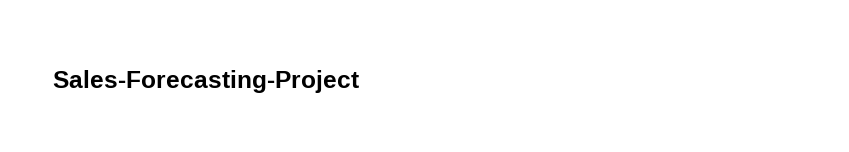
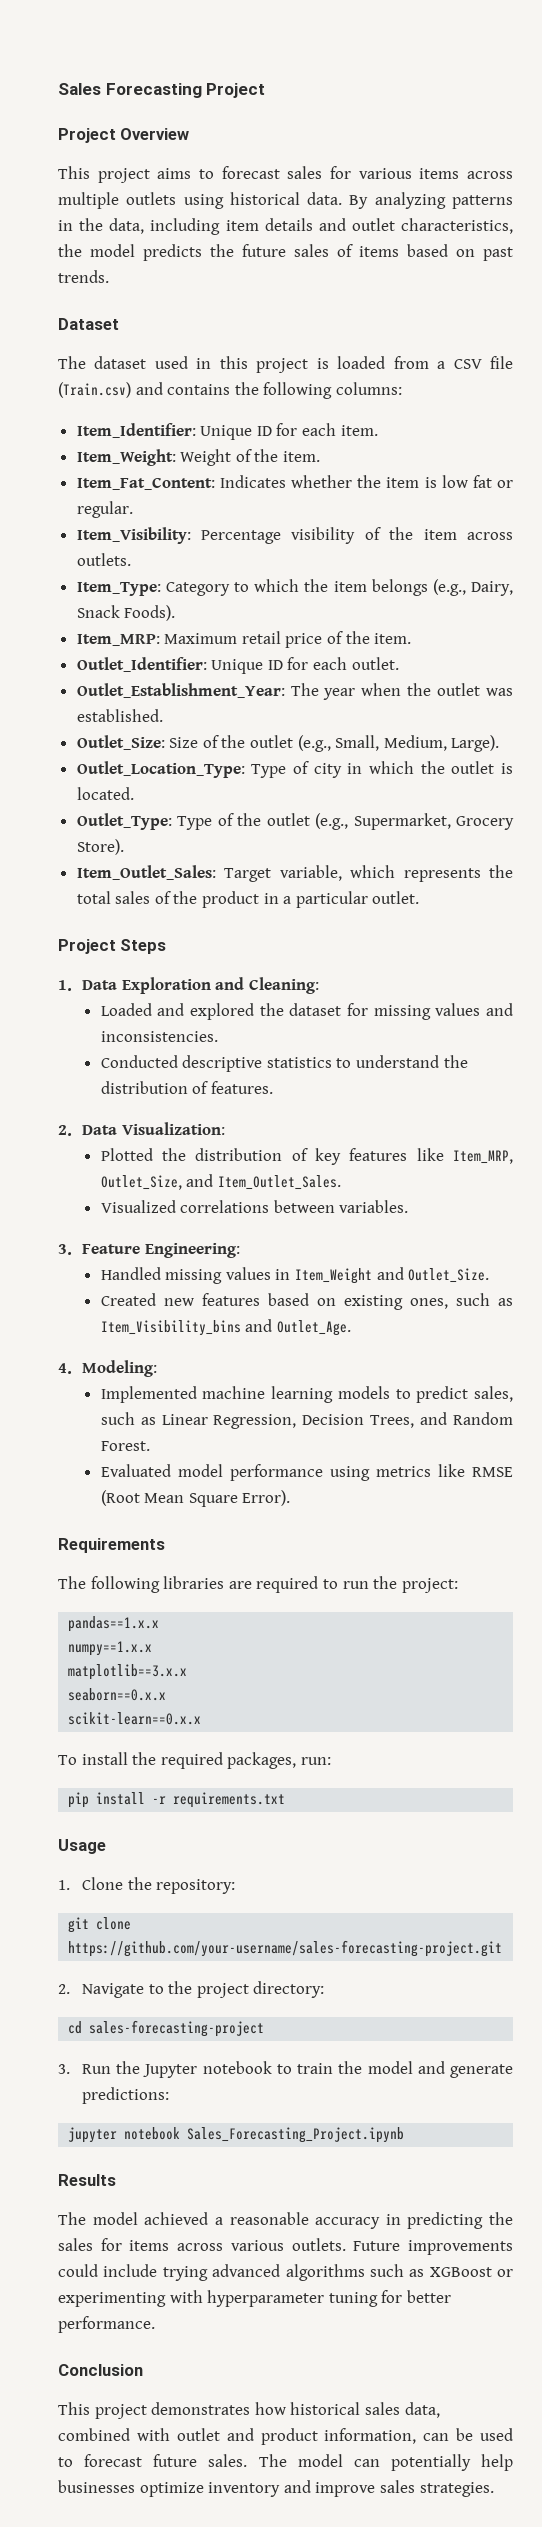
[53,70,359,93] Sales-Forecasting-Project -> [58,83,266,98] [58,128,190,143] [58,166,513,183] [58,192,513,209] [58,218,513,235] [58,244,513,261] [58,270,109,283] [58,318,119,330] [58,356,513,373] [58,382,402,399] [76,423,378,440] [76,449,321,466] [76,475,514,490] [76,501,133,518] [76,527,513,544] [76,553,131,566] [76,579,514,596] [76,605,176,621] [76,631,412,648] [76,657,399,674] [76,683,513,700] [76,709,163,722] [76,735,500,752] [76,761,514,778] [76,787,134,800] [76,813,514,830] [76,839,124,855] [76,865,513,882] [76,891,420,908] [58,939,167,954] [58,977,319,994] [100,1003,513,1020] [100,1031,218,1042] [100,1055,468,1072] [100,1081,273,1094] [58,1122,225,1136] [100,1148,513,1165] [100,1174,341,1190] [100,1200,409,1213] [58,1243,240,1258] [100,1267,490,1284] [100,1293,513,1310] [100,1319,351,1336] [58,1360,158,1377] [100,1386,513,1403] [100,1412,513,1429] [100,1441,150,1451] [100,1464,513,1481] [100,1490,291,1507] [58,1538,165,1553] [58,1576,458,1593] [68,1616,160,1632] [68,1641,153,1656] [68,1664,188,1680] [68,1688,167,1701] [68,1712,202,1725] [58,1752,331,1769] [68,1792,286,1808] [58,1839,106,1854] [58,1877,236,1894] [68,1917,132,1933] [68,1940,503,1957] [58,1981,325,1998] [68,2020,265,2037] [58,2061,513,2078] [82,2087,170,2104] [68,2127,405,2143] [58,2174,116,2186] [58,2212,513,2229] [58,2238,513,2255] [58,2264,513,2281] [58,2290,451,2307] [58,2316,155,2333] [58,2364,143,2376] [58,2402,440,2419] [58,2428,513,2445] [58,2454,513,2471] [58,2480,494,2497] Sales Forecasting Project // Project Overview // This project aims to forecast sales for various items across multiple outlets using historical data. By analyzing patterns in the data, including item details and outlet characteristics, the model predicts the future sales of items based on past trends. // Dataset // The dataset used in this project is loaded from a CSV file (Train.csv) and contains the following columns: // Item_Identifier: Unique ID for each item. // Item_Weight: Weight of the item. // Item_Fat_Content: Indicates whether the item is low fat or regular. // Item_Visibility: Percentage visibility of the item across outlets. // Item_Type: Category to which the item belongs (e.g., Dairy, Snack Foods). // Item_MRP: Maximum retail price of the item. // Outlet_Identifier: Unique ID for each outlet. // Outlet_Establishment_Year: The year when the outlet was established. // Outlet_Size: Size of the outlet (e.g., Small, Medium, Large). // Outlet_Location_Type: Type of city in which the outlet is located. // Outlet_Type: Type of the outlet (e.g., Supermarket, Grocery Store). // Item_Outlet_Sales: Target variable, which represents the total sales of the product in a particular outlet. // Project Steps // 1. Data Exploration and Cleaning: // Loaded and explored the dataset for missing values and inconsistencies. // Conducted descriptive statistics to understand the distribution of features. // 2. Data Visualization: // Plotted the distribution of key features like Item_MRP, Outlet_Size, and Item_Outlet_Sales. // Visualized correlations between variables. // 3. Feature Engineering: // Handled missing values in Item_Weight and Outlet_Size. // Created new features based on existing ones, such as Item_Visibility_bins and Outlet_Age. // 4. Modeling: // Implemented machine learning models to predict sales, such as Linear Regression, Decision Trees, and Random Forest. // Evaluated model performance using metrics like RMSE (Root Mean Square Error). // Requirements // The following libraries are required to run the project: // pandas==1.x.x // numpy==1.x.x // matplotlib==3.x.x // seaborn==0.x.x // scikit-learn==0.x.x // To install the required packages, run: // pip install -r requirements.txt // Usage // 1. Clone the repository: // git clone https://github.com/your-username/sales-forecasting-project.git // 2. Navigate to the project directory: // cd sales-forecasting-project // 3. Run the Jupyter notebook to train the model and generate predictions: // jupyter notebook Sales_Forecasting_Project.ipynb // Results // The model achieved a reasonable accuracy in predicting the sales for items across various outlets. Future improvements could include trying advanced algorithms such as XGBoost or experimenting with hyperparameter tuning for better performance. // Conclusion // This project demonstrates how historical sales data, combined with outlet and product information, can be used to forecast future sales. The model can potentially help businesses optimize inventory and improve sales strategies.

